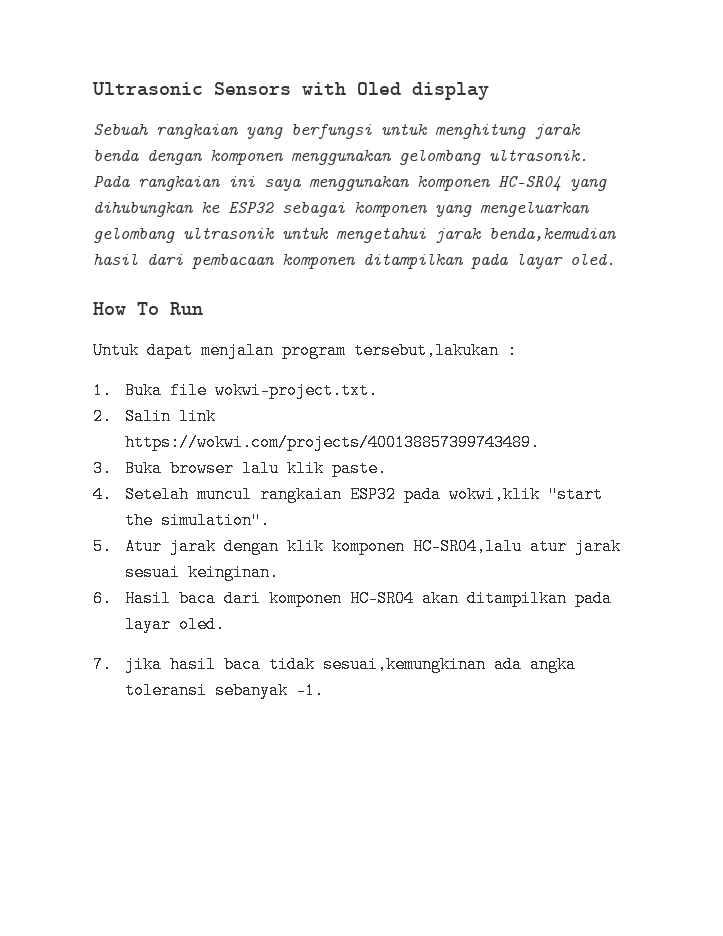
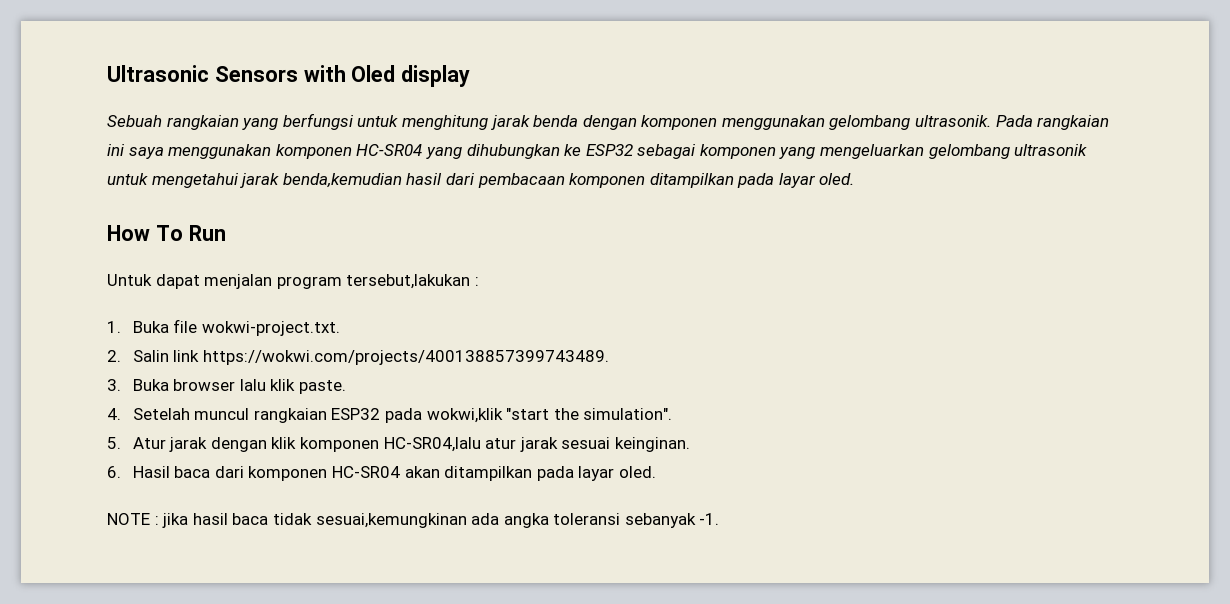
[93,656,112,673] 7. -> [107,513,159,525] NOTE :

